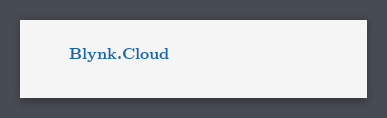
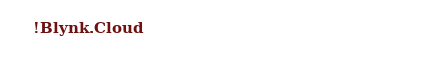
[69,48,169,62] Blynk.Cloud -> [33,22,144,36] !Blynk.Cloud

